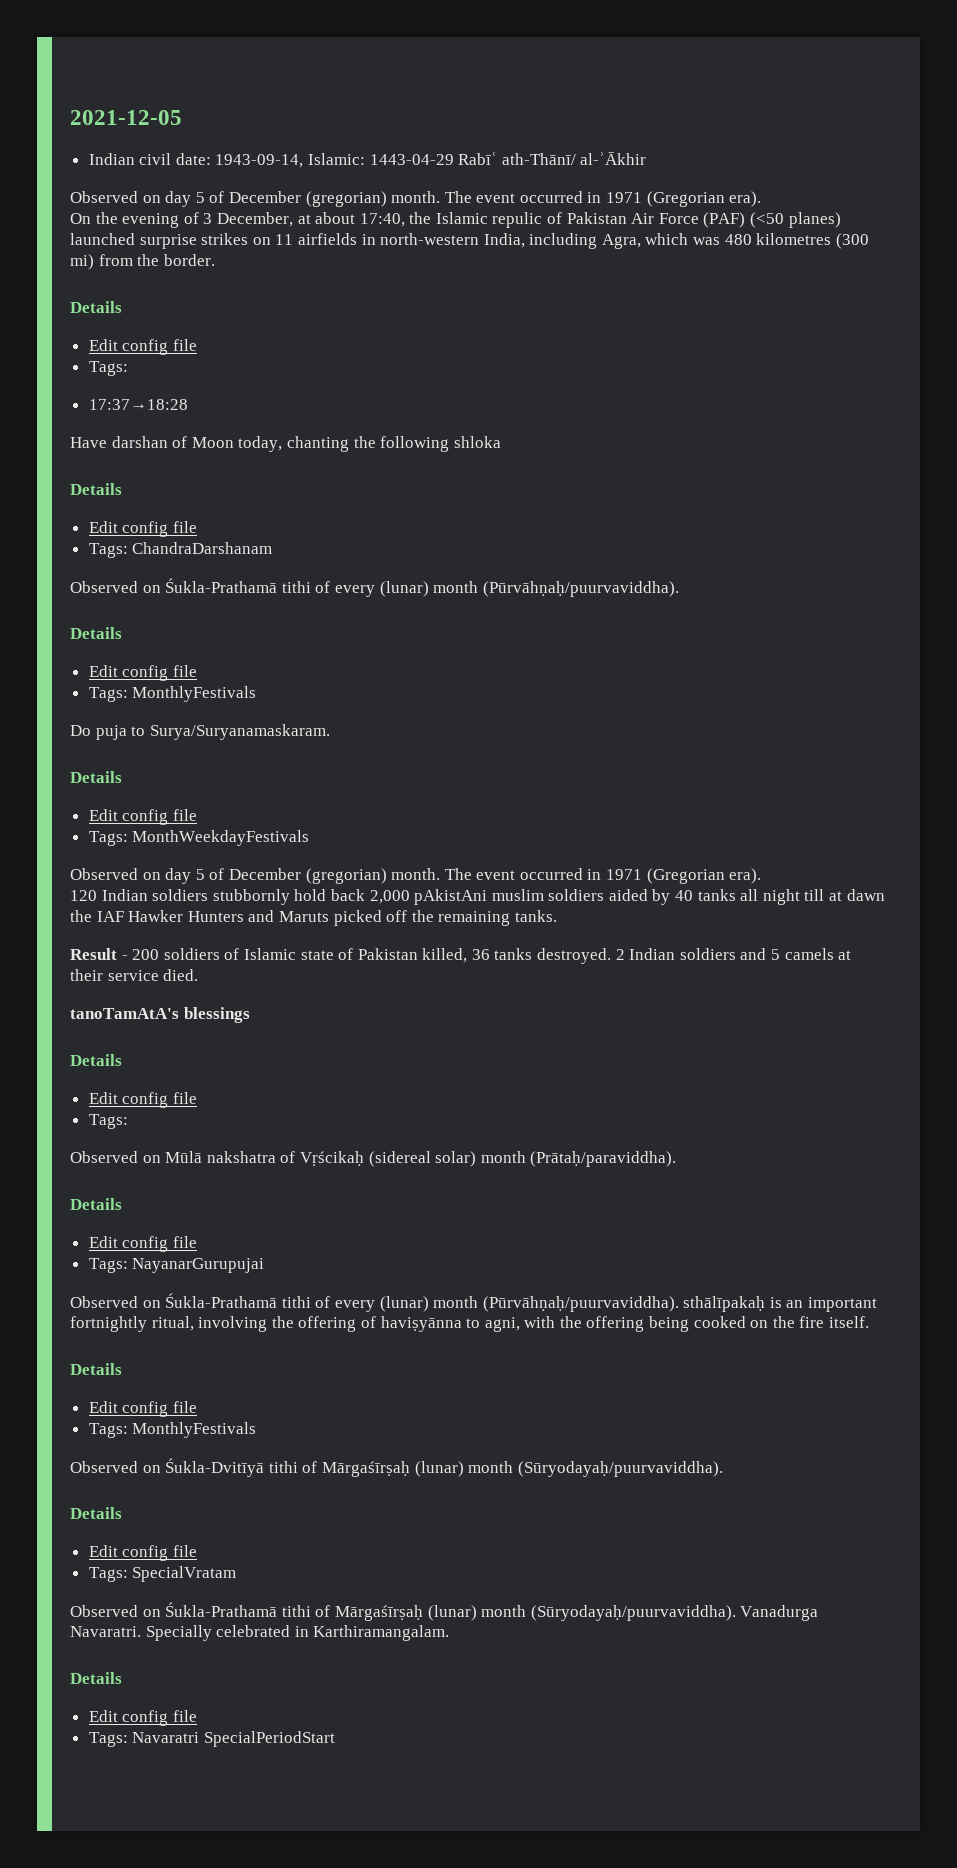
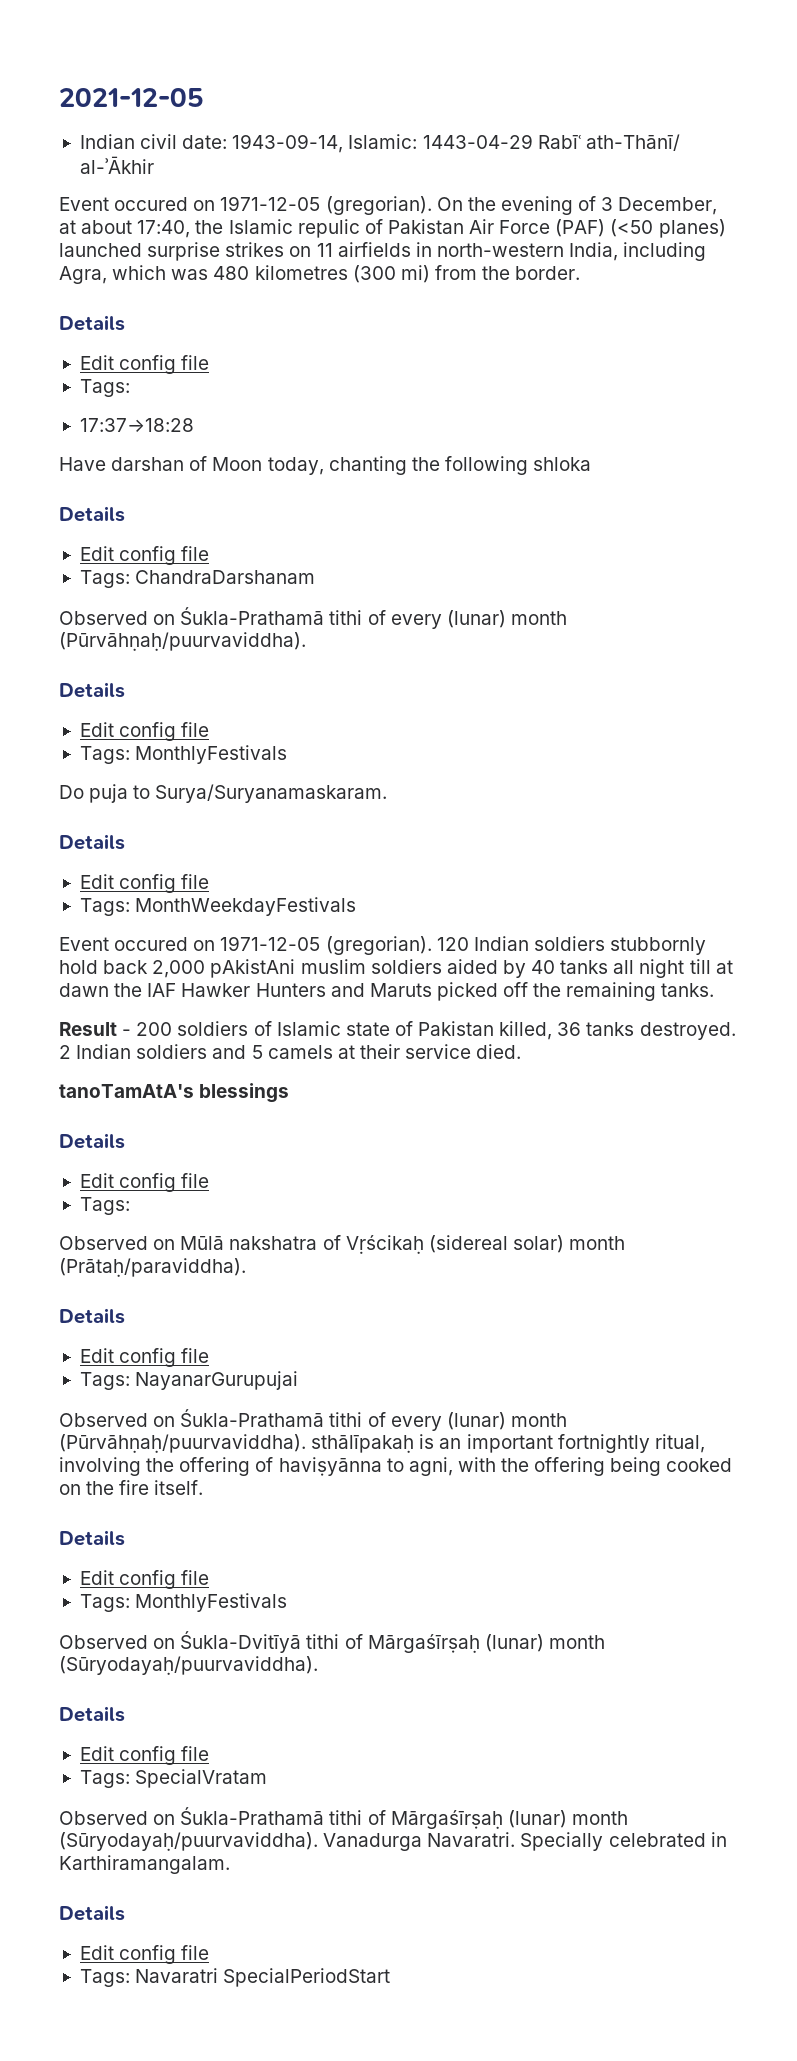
[70,191,762,207] Observed on day 5 of December (gregorian) month. The event occurred in 1971 (Gregorian era). // -> [59,196,432,215] Event occured on 1971-12-05 (gregorian).
[70,868,762,884] Observed on day 5 of December (gregorian) month. The event occurred in 1971 (Gregorian era). // -> [59,936,432,955] Event occured on 1971-12-05 (gregorian).

